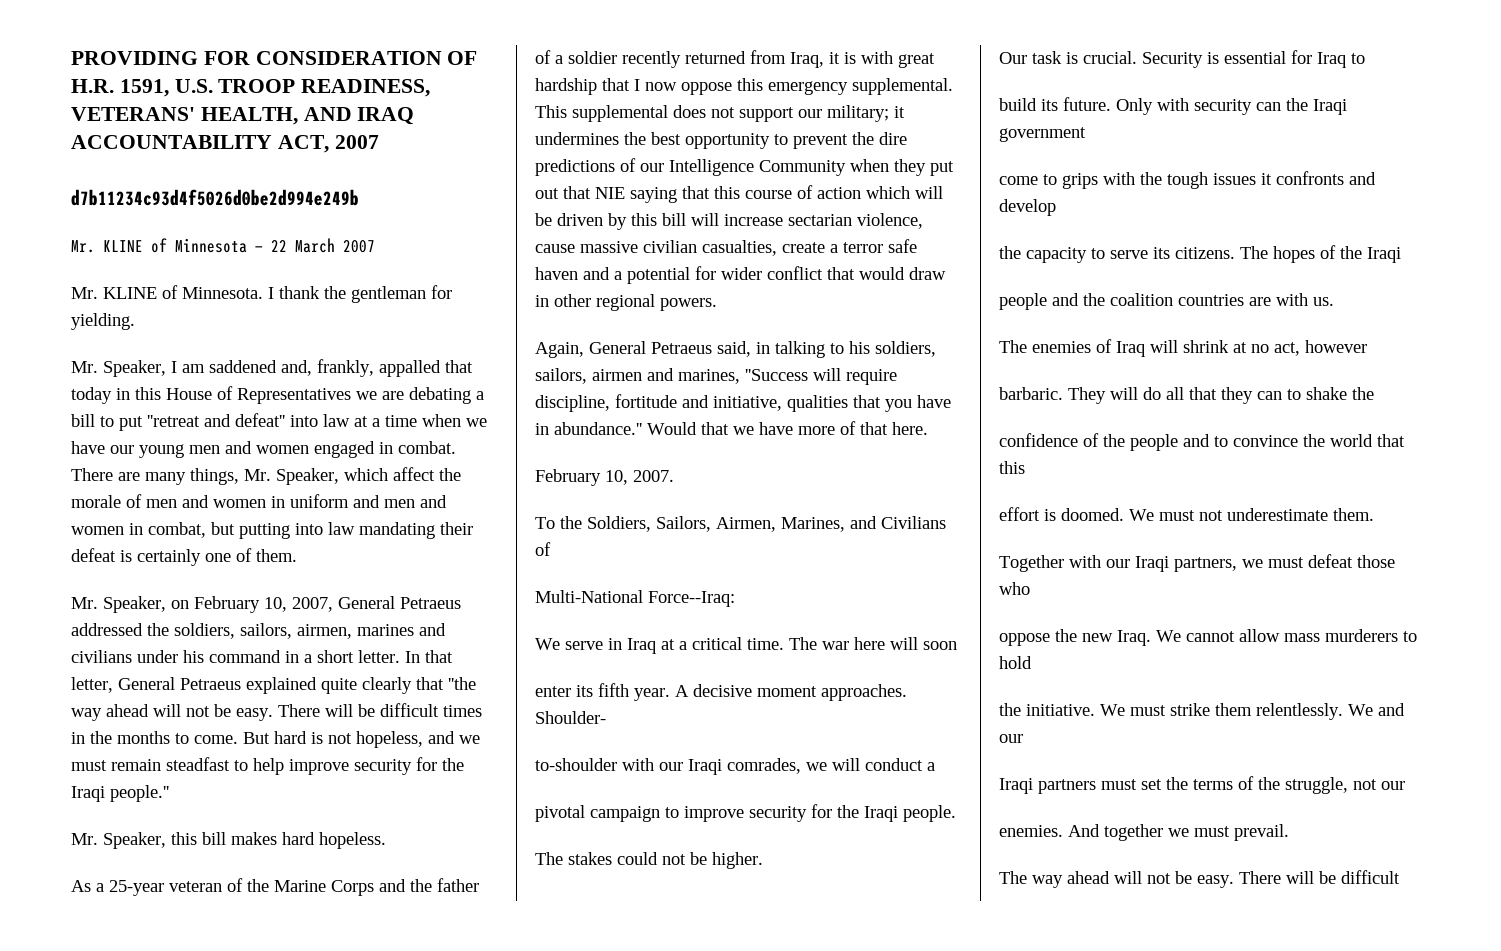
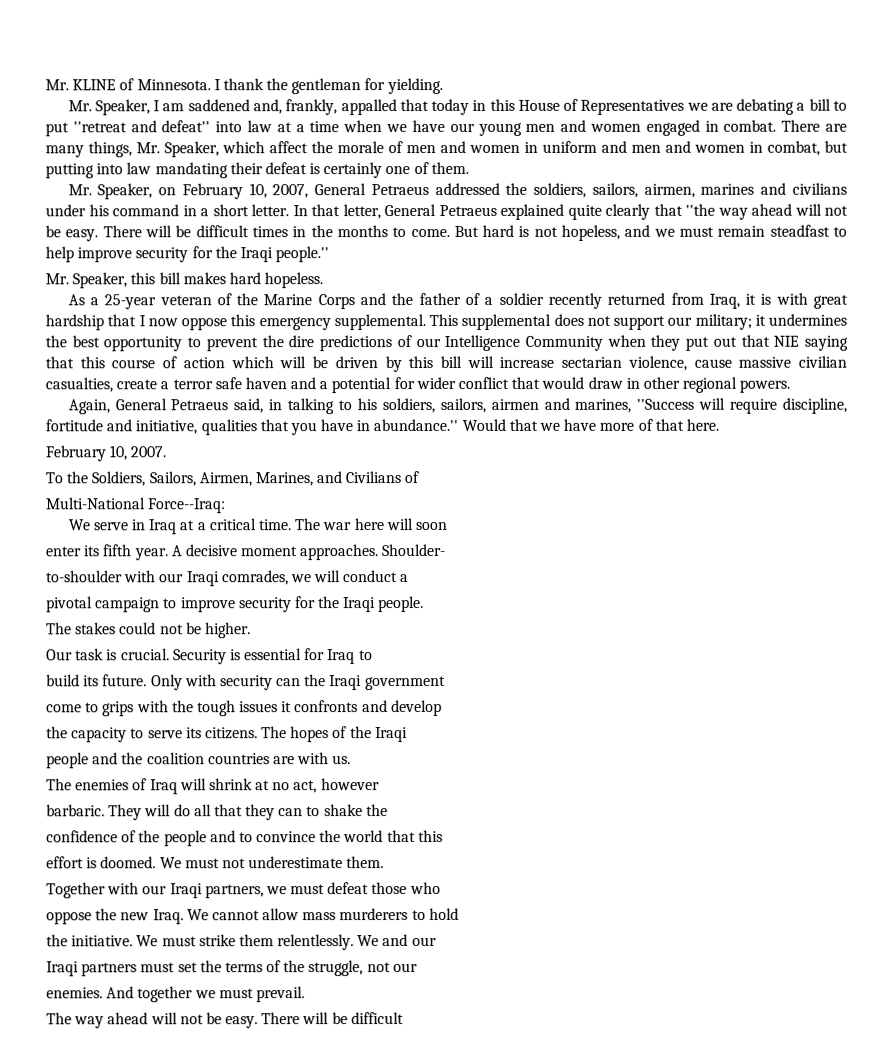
[71,51,478,65] [71,79,431,97] [71,107,415,125] [71,135,379,153] [71,189,359,206] [71,238,375,253] PROVIDING FOR CONSIDERATION OF H.R. 1591, U.S. TROOP READINESS, VETERANS' HEALTH, AND IRAQ ACCOUNTABILITY ACT, 2007 // d7b11234c93d4f5026d0be2d994e249b // Mr. KLINE of Minnesota — 22 March 2007 // -> (45, 85) none

